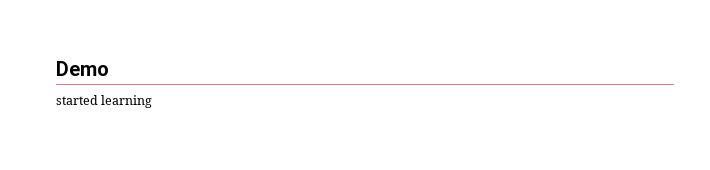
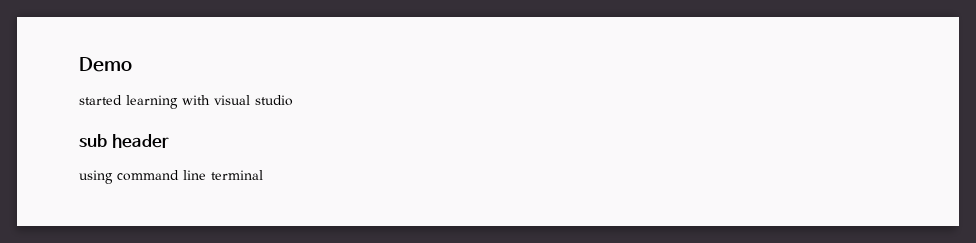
(153, 101) none -> [182,95,293,106] [79,134,169,148] [79,170,263,184] with visual studio // sub header // using command line terminal

